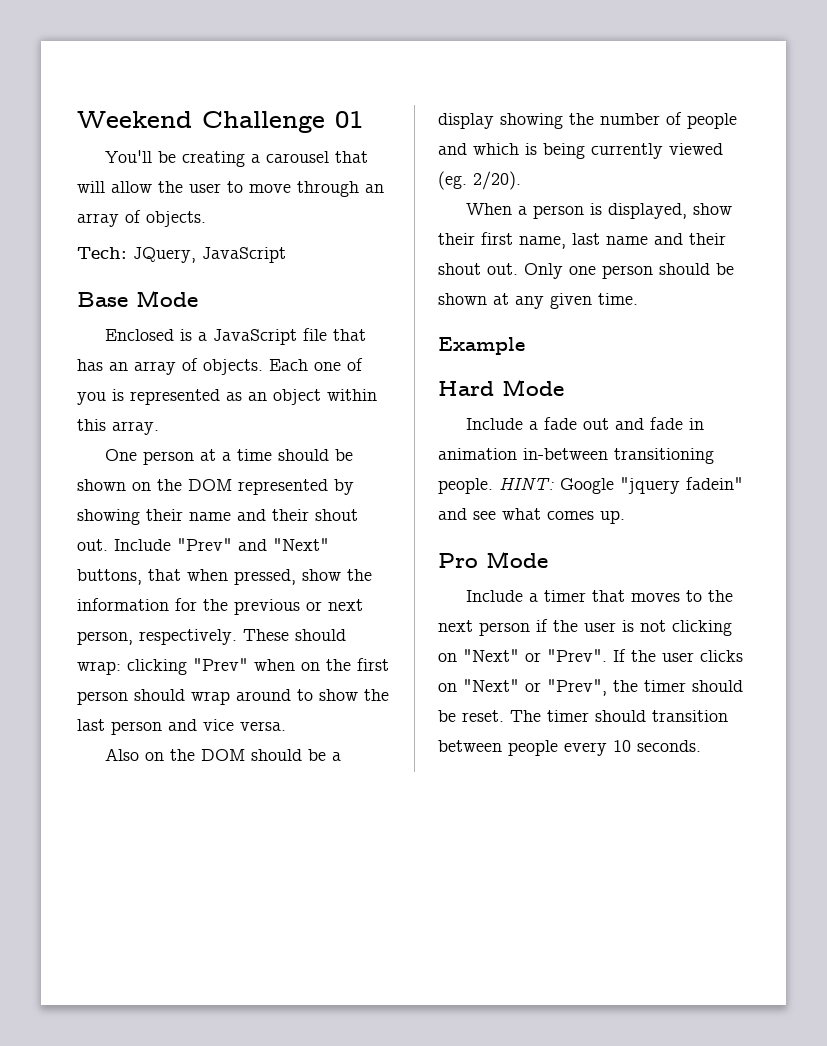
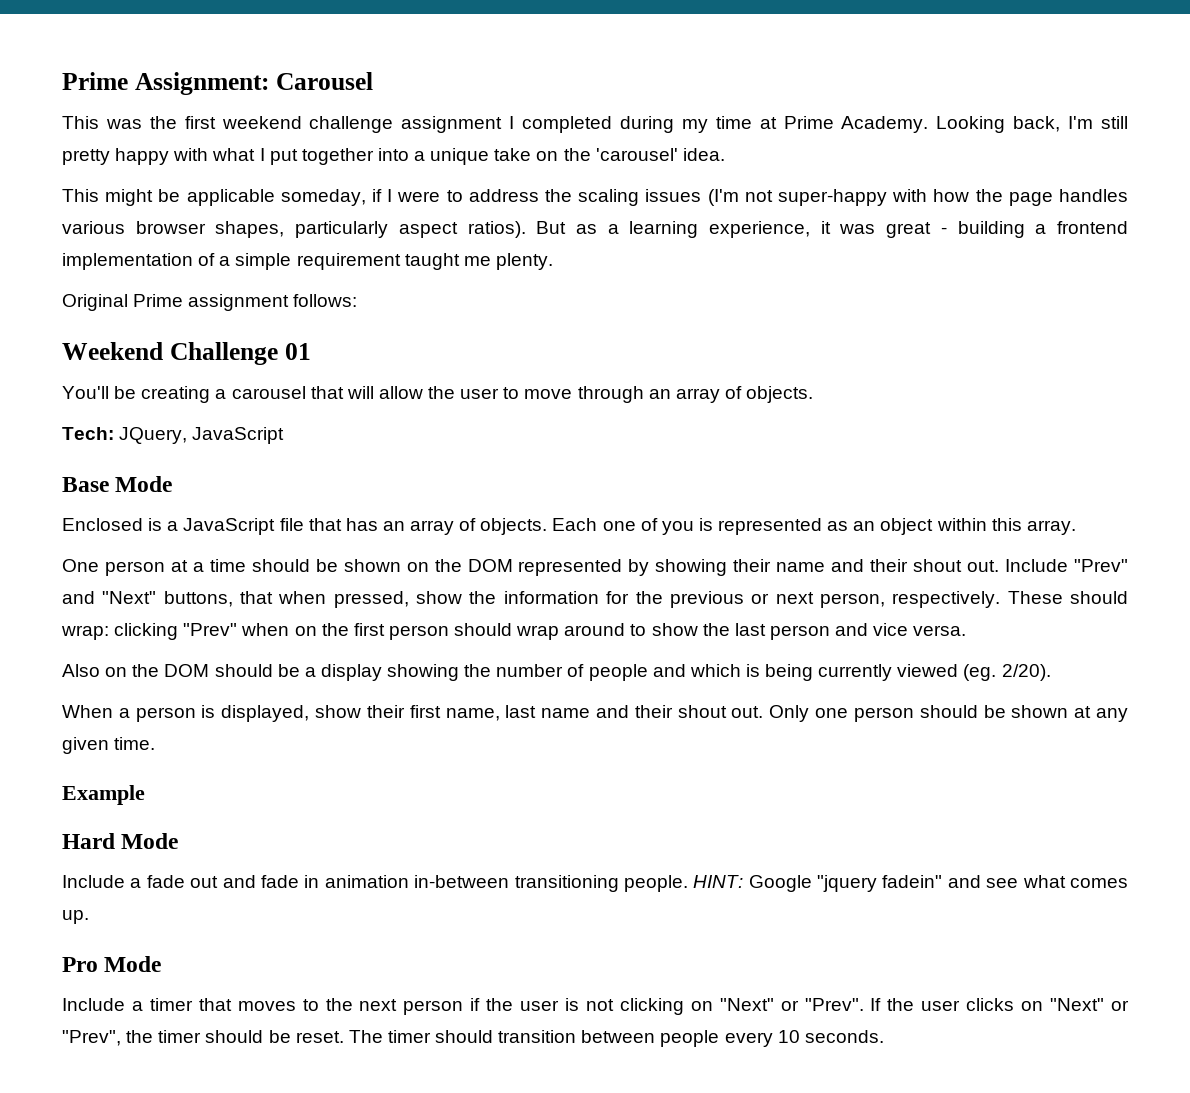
(77, 119) none -> [62,72,373,95] [62,116,1129,133] [62,148,725,165] [62,189,1129,206] [62,221,1129,238] [62,253,553,270] [62,294,358,311] Prime Assignment: Carousel // This was the first weekend challenge assignment I completed during my time at Prime Academy. Looking back, I'm still pretty happy with what I put together into a unique take on the 'carousel' idea. // This might be applicable someday, if I were to address the scaling issues (I'm not super-happy with how the page handles various browser shapes, particularly aspect ratios). But as a learning experience, it was great - building a frontend implementation of a simple requirement taught me plenty. // Original Prime assignment follows: //

